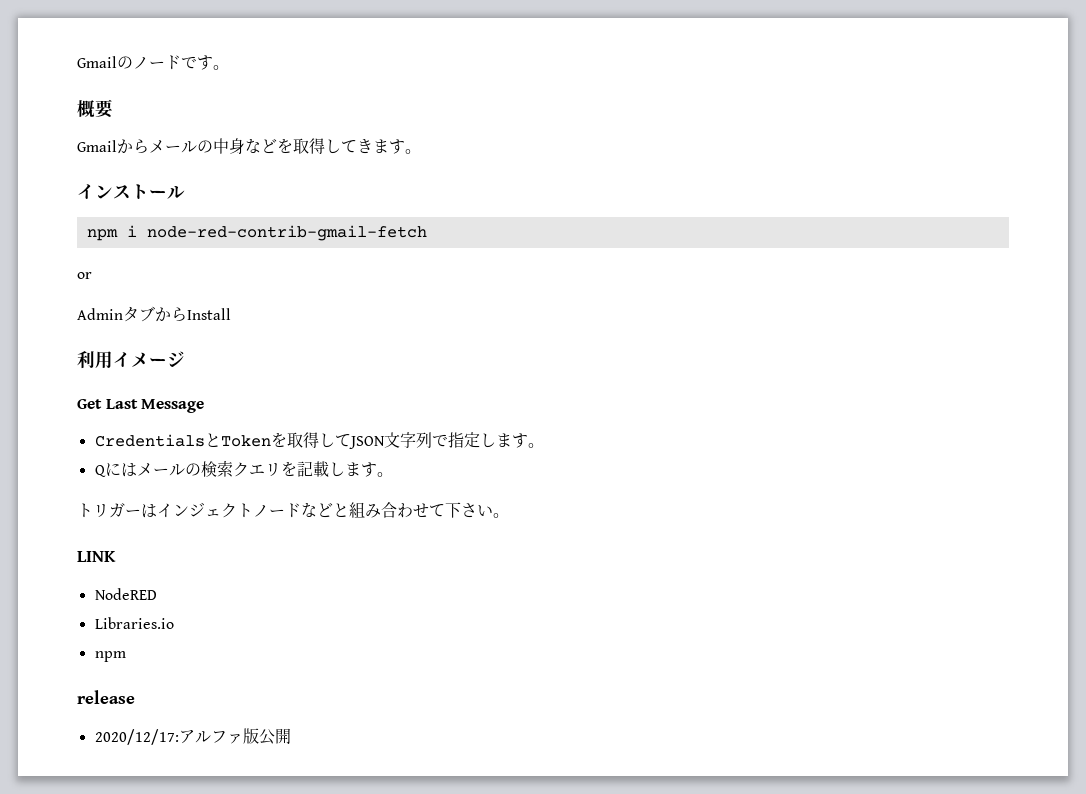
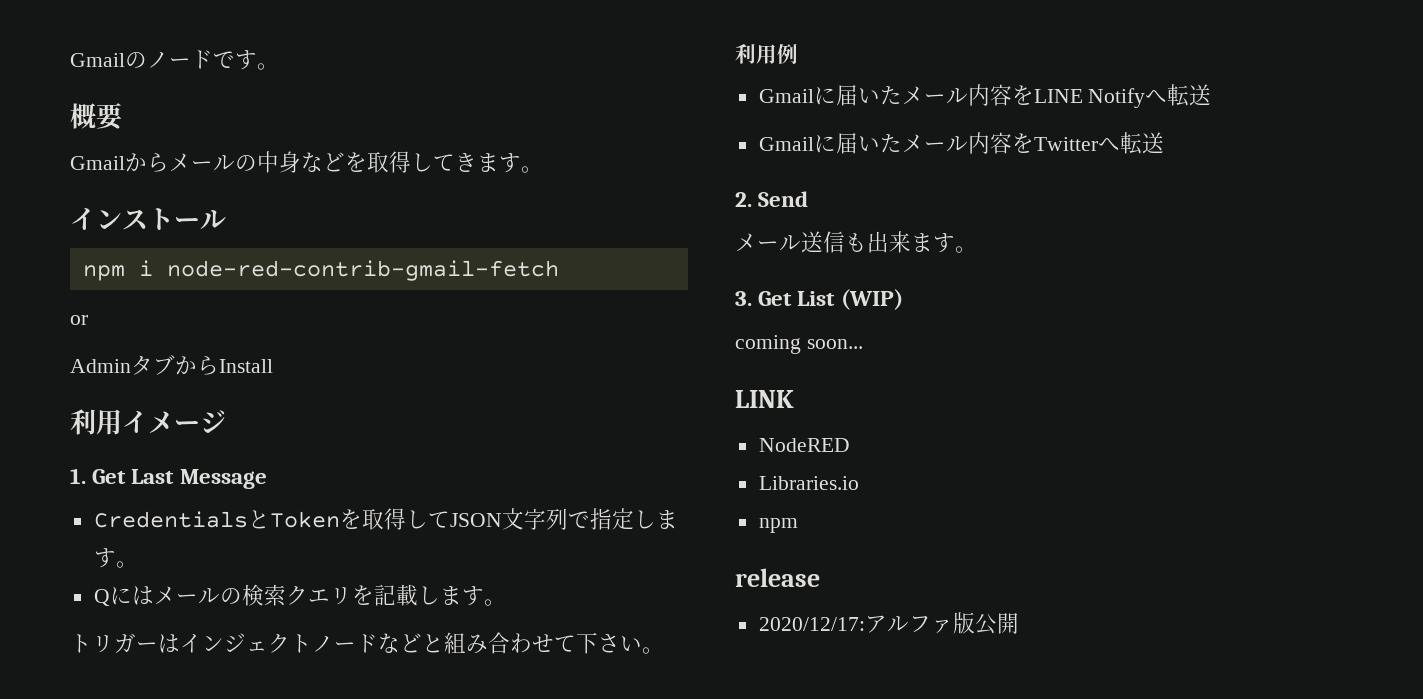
(185, 359) none -> [70,468,86,484] 1.
(509, 515) none -> [735,43,798,64] [758,84,1212,108] [758,132,1164,155] [735,191,809,207] [735,231,977,253] [735,289,903,310] [735,335,863,354] // 利用例 // Gmailに届いたメール内容をLINE Notifyへ転送 // Gmailに届いたメール内容をTwitterへ転送 // 2. Send // メール送信も出来ます。 // 3. Get List (WIP) // coming soon...

